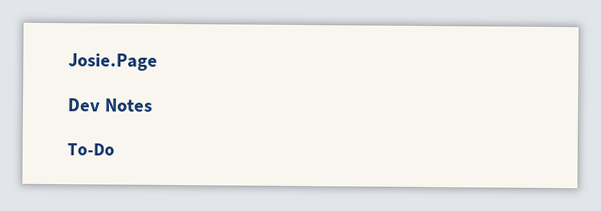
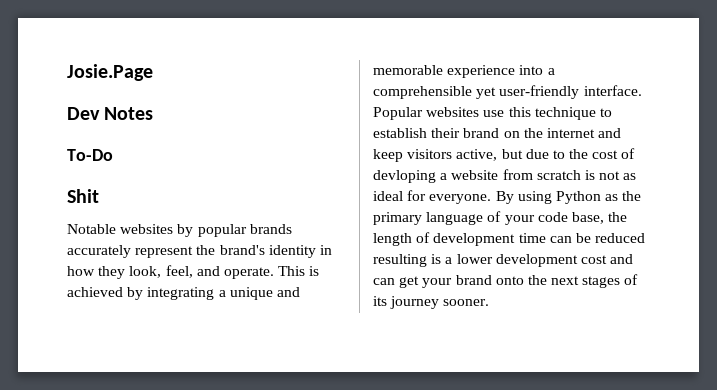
(115, 149) none -> [67,189,99,203] [67,224,292,237] [67,245,332,258] [67,265,320,279] [67,287,300,300] [373,65,555,78] [373,85,642,99] [373,107,612,120] [373,128,622,138] [373,148,636,162] [373,169,637,183] [373,190,642,204] [373,211,628,225] [373,232,646,246] [373,254,634,267] [373,274,639,288] [373,296,490,309] // Shit // Notable websites by popular brands accurately represent the brand's identity in how they look, feel, and operate. This is achieved by integrating a unique and memorable experience into a comprehensible yet user-friendly interface. Popular websites use this technique to establish their brand on the internet and keep visitors active, but due to the cost of devloping a website from scratch is not as ideal for everyone. By using Python as the primary language of your code base, the length of development time can be reduced resulting is a lower development cost and can get your brand onto the next stages of its journey sooner.

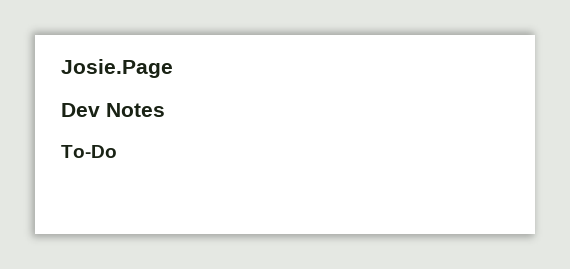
[67,189,99,203] [67,224,292,237] [67,245,332,258] [67,265,320,279] [67,287,300,300] [373,65,555,78] [373,85,642,99] [373,107,612,120] [373,128,622,138] [373,148,636,162] [373,169,637,183] [373,190,642,204] [373,211,628,225] [373,232,646,246] [373,254,634,267] [373,274,639,288] [373,296,490,309] // Shit // Notable websites by popular brands accurately represent the brand's identity in how they look, feel, and operate. This is achieved by integrating a unique and memorable experience into a comprehensible yet user-friendly interface. Popular websites use this technique to establish their brand on the internet and keep visitors active, but due to the cost of devloping a website from scratch is not as ideal for everyone. By using Python as the primary language of your code base, the length of development time can be reduced resulting is a lower development cost and can get your brand onto the next stages of its journey sooner. -> (117, 151) none

